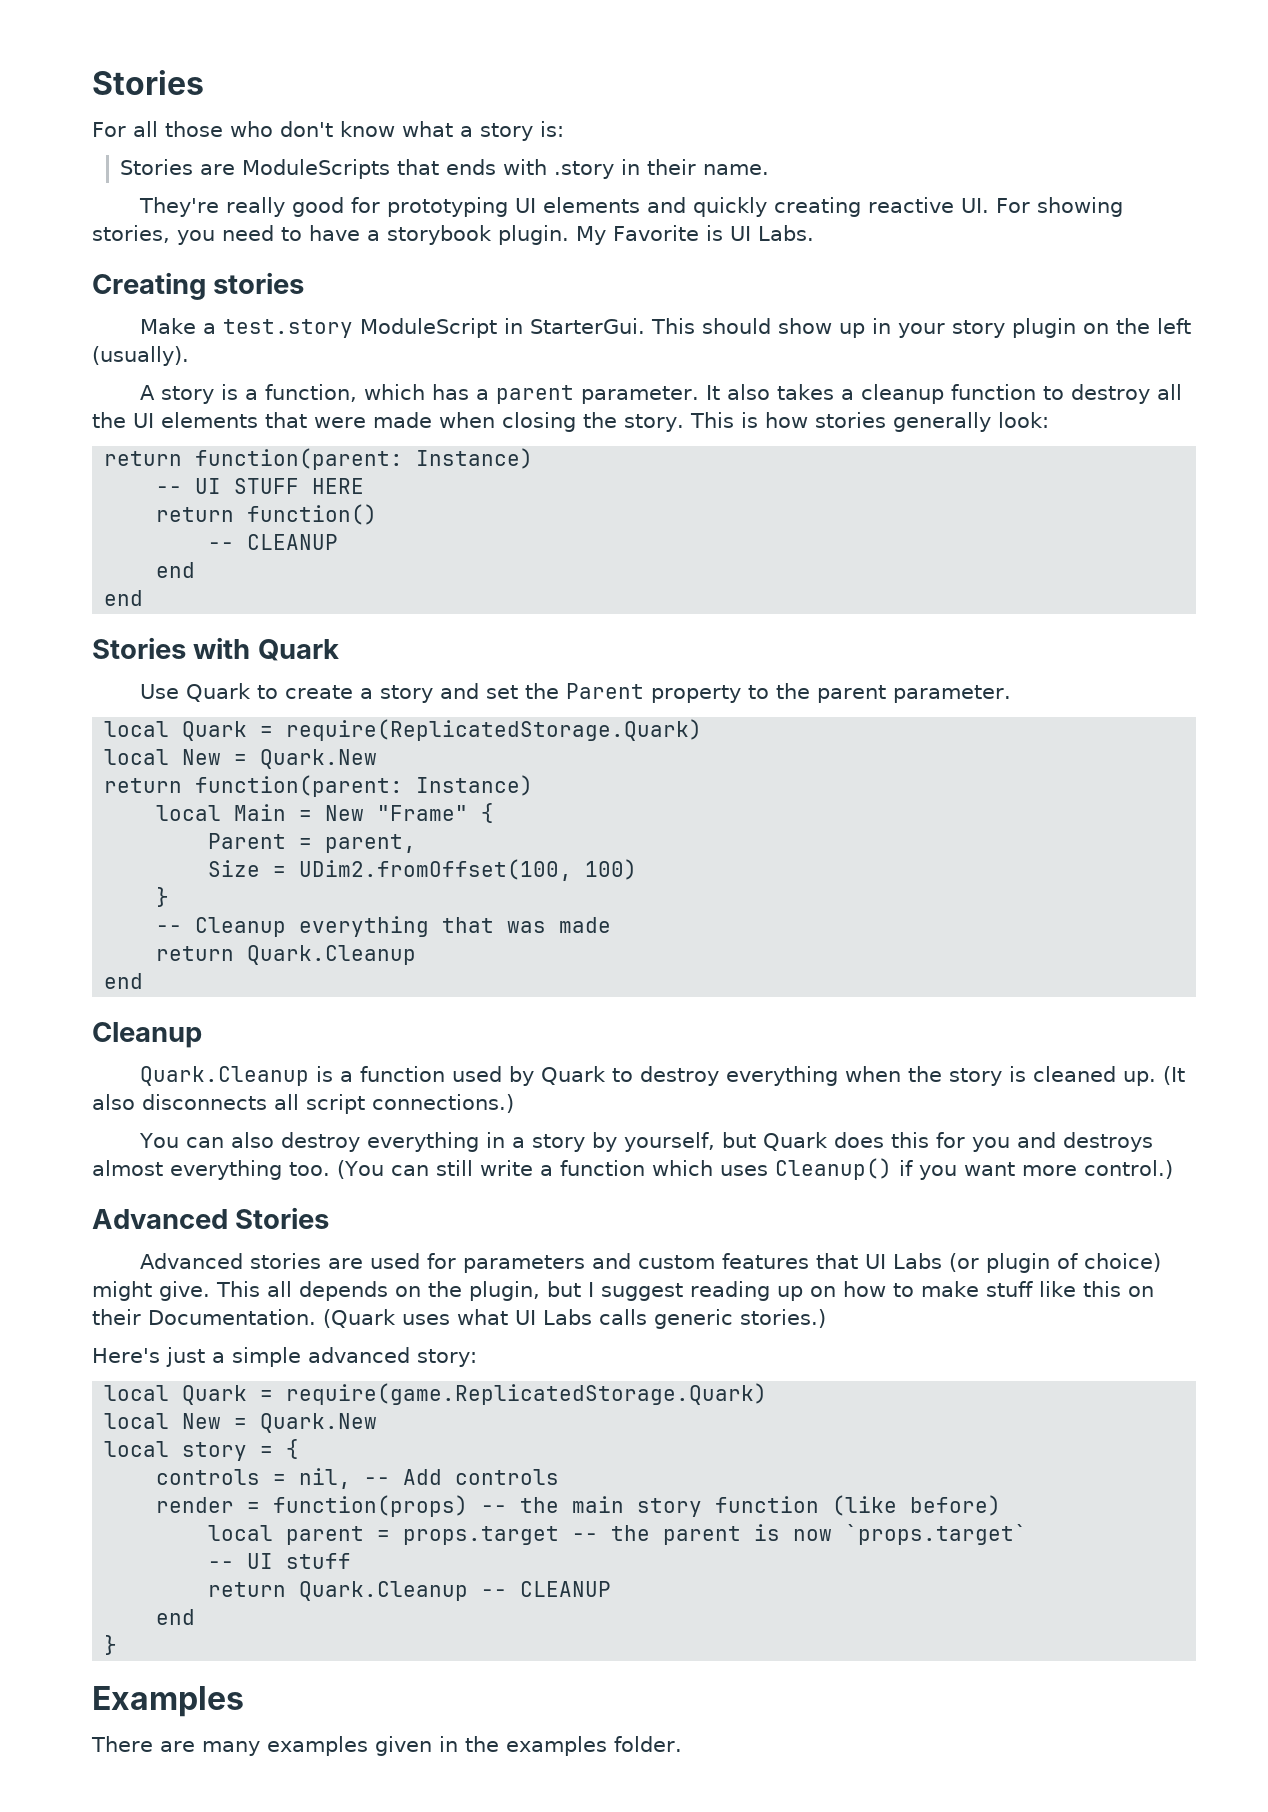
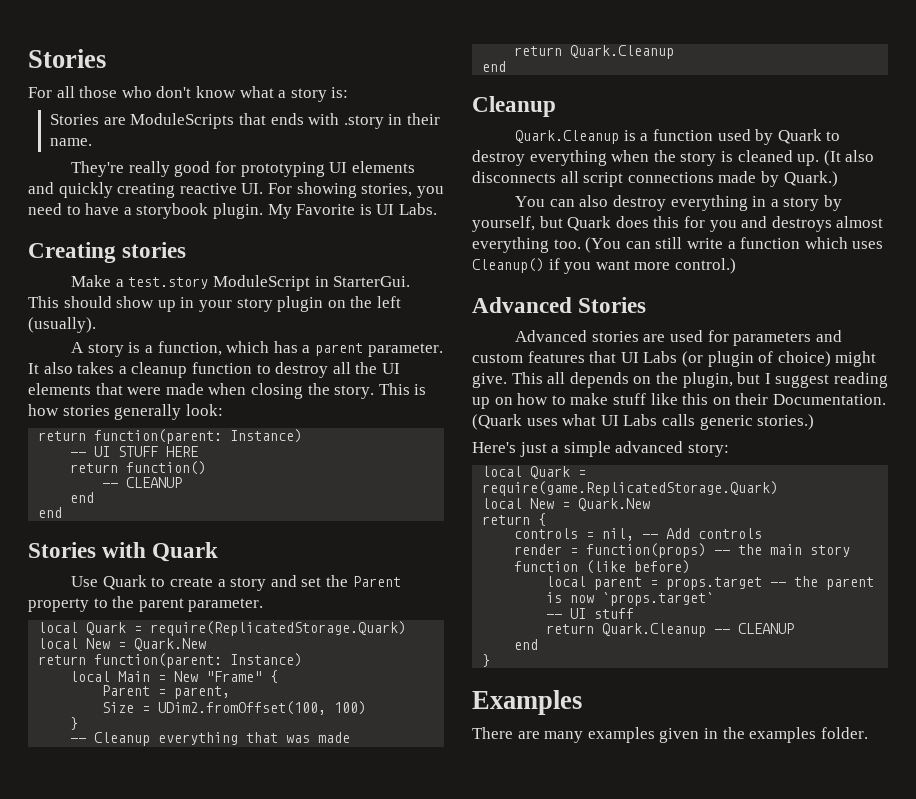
[372,1094,514,1113] connections.) -> [627,171,838,187] connections made by Quark.)
[104,1441,274,1461] local story = -> [482,515,531,525] return

